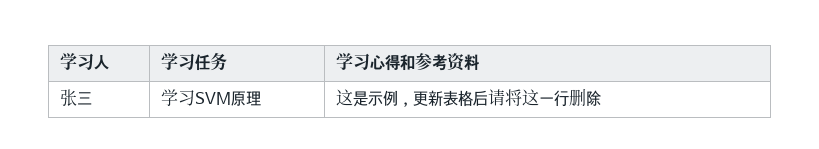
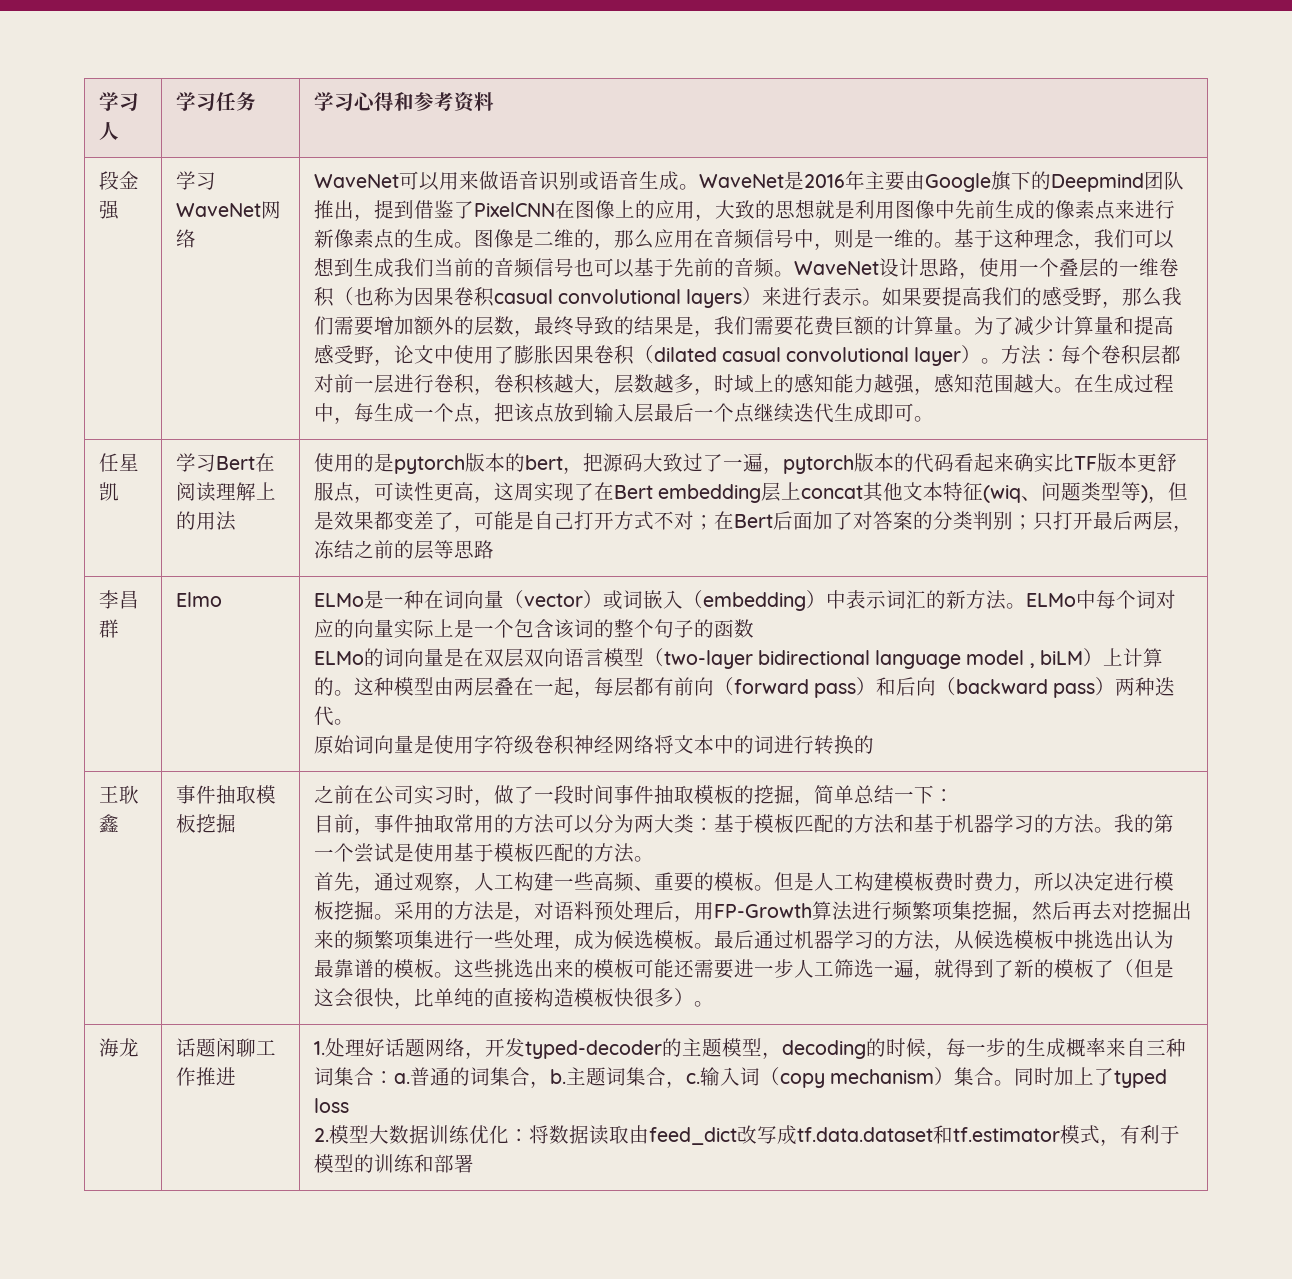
[60,89,93,106] [161,89,262,106] [336,88,602,107] 张三 | 学习SVM原理 | 这是示例，更新表格后请将这一行删除 -> [98,171,139,190] [98,200,120,220] [175,171,216,190] [175,201,281,219] [175,229,196,248] [313,171,1184,192] [313,199,1175,221] [313,229,1174,250] [313,257,1179,279] [313,287,1183,308] [313,316,1174,337] [313,345,1182,366] [313,374,1174,395] [313,403,934,424] [98,453,139,472] [98,482,119,501] [175,453,275,472] [175,482,276,502] [175,511,236,531] [313,453,1177,474] [313,482,1188,503] [313,511,1193,532] [313,540,494,560] [98,590,139,609] [98,619,119,638] [175,592,222,607] [313,590,1176,611] [313,619,754,639] [313,648,1163,669] [313,677,1176,698] [313,706,354,726] [313,735,874,755] [98,785,139,804] [98,814,119,833] [175,785,276,804] [175,814,236,833] [313,785,954,806] [313,814,1174,835] [313,843,654,863] [313,872,1174,893] [313,901,1192,922] [313,930,1174,951] [313,959,1174,980] [313,987,714,1009] [98,1038,139,1057] [175,1038,276,1057] [175,1067,236,1086] [313,1038,1186,1059] [313,1067,1167,1088] [313,1098,349,1113] [313,1125,1180,1146] [313,1154,474,1173] 段金强 | 学习WaveNet网络 | WaveNet可以用来做语音识别或语音生成。WaveNet是2016年主要由Google旗下的Deepmind团队推出，提到借鉴了PixelCNN在图像上的应用，大致的思想就是利用图像中先前生成的像素点来进行新像素点的生成。图像是二维的，那么应用在音频信号中，则是一维的。基于这种理念，我们可以想到生成我们当前的音频信号也可以基于先前的音频。WaveNet设计思路，使用一个叠层的一维卷积（也称为因果卷积casual convolutional layers）来进行表示。如果要提高我们的感受野，那么我们需要增加额外的层数，最终导致的结果是，我们需要花费巨额的计算量。为了减少计算量和提高感受野，论文中使用了膨胀因果卷积（dilated casual convolutional layer）。方法：每个卷积层都对前一层进行卷积，卷积核越大，层数越多，时域上的感知能力越强，感知范围越大。在生成过程中，每生成一个点，把该点放到输入层最后一个点继续迭代生成即可。 // 任星凯 | 学习Bert在阅读理解上的用法 | 使用的是pytorch版本的bert，把源码大致过了一遍，pytorch版本的代码看起来确实比TF版本更舒服点，可读性更高，这周实现了在Bert embedding层上concat其他文本特征(wiq、问题类型等)，但是效果都变差了，可能是自己打开方式不对；在Bert后面加了对答案的分类判别；只打开最后两层，冻结之前的层等思路 // 李昌群 | Elmo | ELMo是一种在词向量（vector）或词嵌入（embedding）中表示词汇的新方法。ELMo中每个词对应的向量实际上是一个包含该词的整个句子的函数 // ELMo的词向量是在双层双向语言模型（two-layer bidirectional language model , biLM）上计算的。这种模型由两层叠在一起，每层都有前向（forward pass）和后向（backward pass）两种迭代。 // 原始词向量是使用字符级卷积神经网络将文本中的词进行转换的 // 王耿鑫 | 事件抽取模板挖掘 | 之前在公司实习时，做了一段时间事件抽取模板的挖掘，简单总结一下： // 目前，事件抽取常用的方法可以分为两大类：基于模板匹配的方法和基于机器学习的方法。我的第一个尝试是使用基于模板匹配的方法。 // 首先，通过观察，人工构建一些高频、重要的模板。但是人工构建模板费时费力，所以决定进行模板挖掘。采用的方法是，对语料预处理后，用FP-Growth算法进行频繁项集挖掘，然后再去对挖掘出来的频繁项集进行一些处理，成为候选模板。最后通过机器学习的方法，从候选模板中挑选出认为最靠谱的模板。这些挑选出来的模板可能还需要进一步人工筛选一遍，就得到了新的模板了（但是这会很快，比单纯的直接构造模板快很多）。 // 海龙 | 话题闲聊工作推进 | 1.处理好话题网络，开发typed-decoder的主题模型，decoding的时候，每一步的生成概率来自三种词集合：a.普通的词集合，b.主题词集合，c.输入词（copy mechanism）集合。同时加上了typed loss // 2.模型大数据训练优化：将数据读取由feed_dict改写成tf.data.dataset和tf.estimator模式，有利于模型的训练和部署

